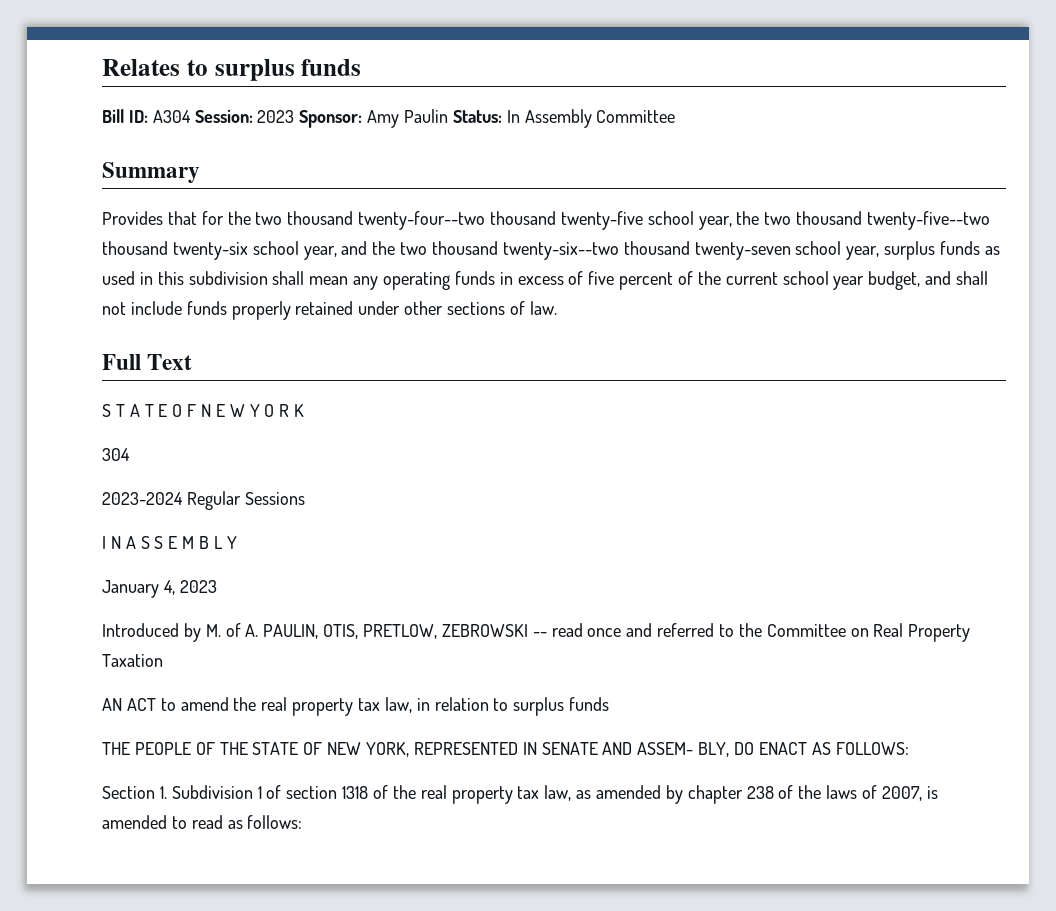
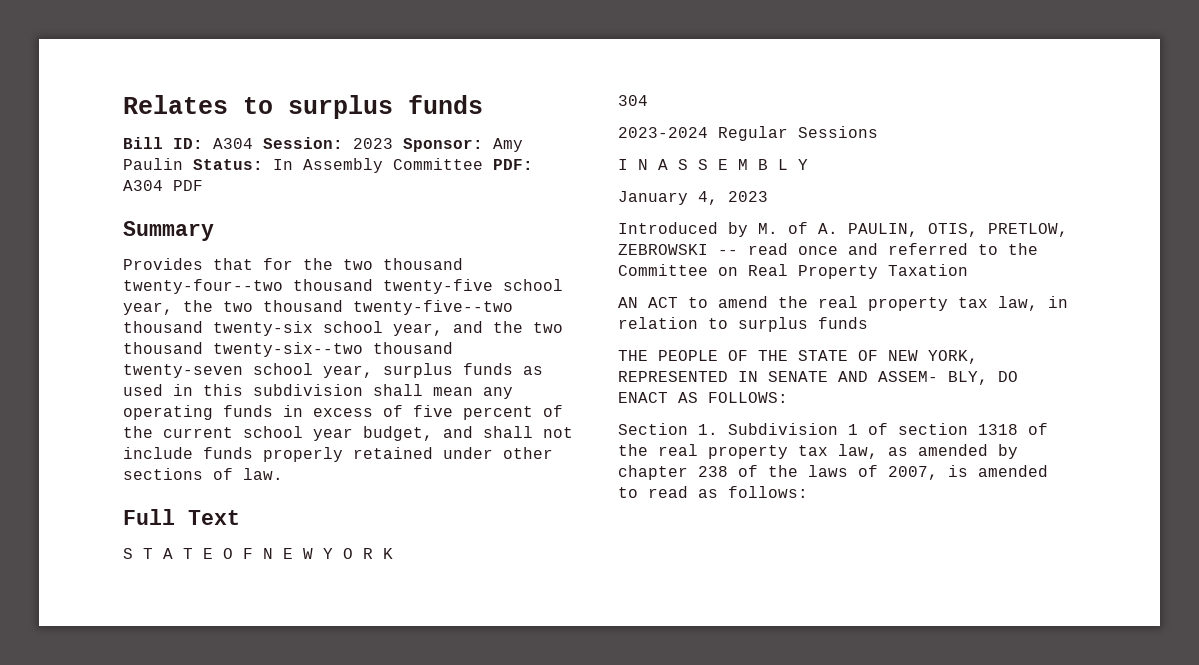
(676, 116) none -> [493,159,533,170] [123,180,203,191] PDF: A304 PDF

